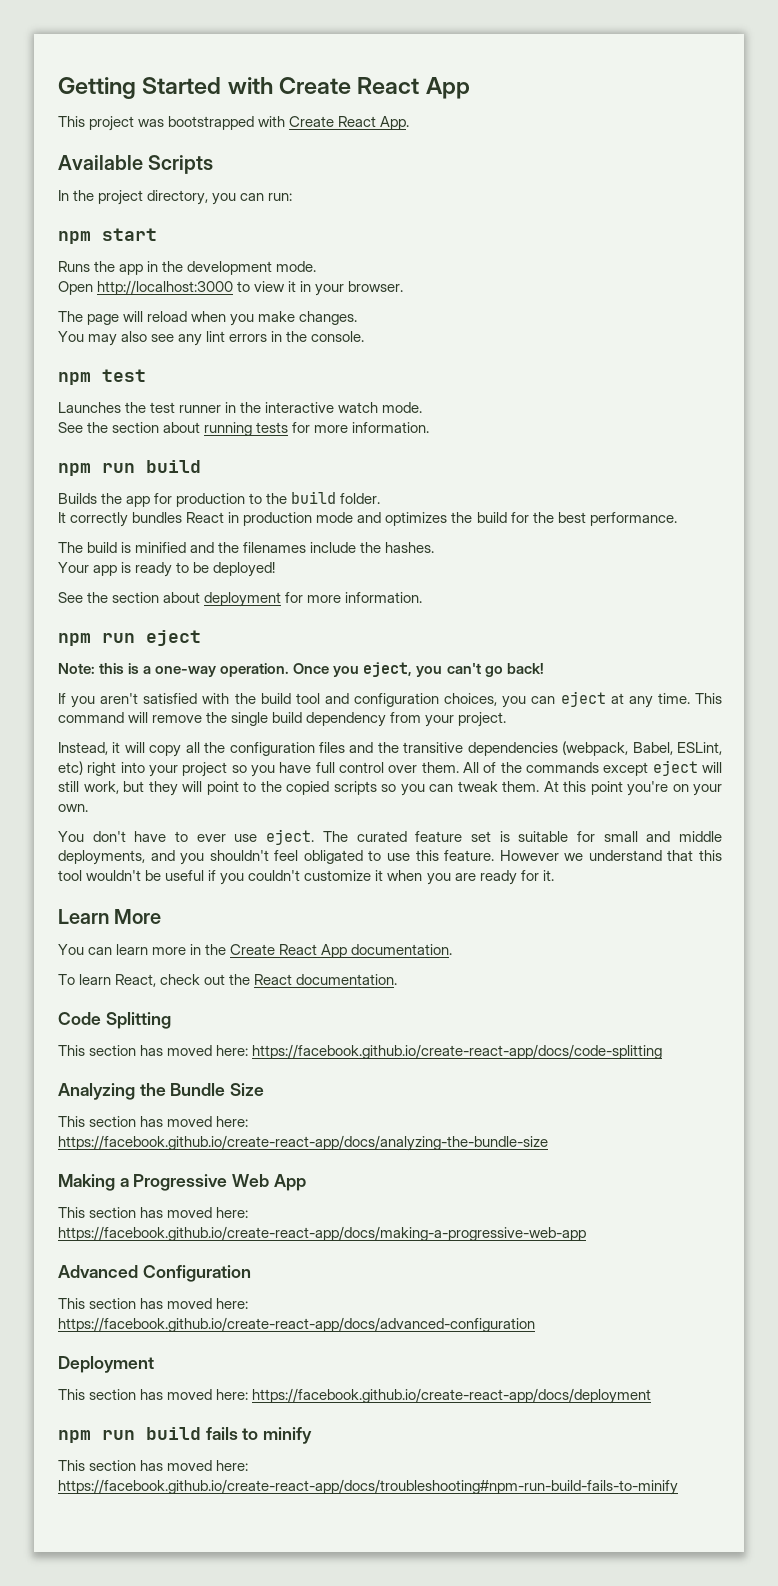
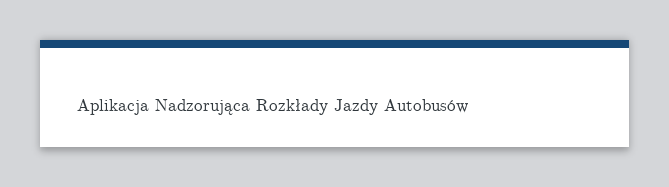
[58,77,470,99] [58,116,410,131] [58,155,214,174] [58,190,293,205] [58,228,157,244] [58,261,317,275] [58,280,404,296] [58,311,358,326] [58,331,365,346] [58,369,146,385] [58,402,423,413] [58,422,430,436] [58,460,201,476] [58,491,381,507] [58,512,677,527] [58,542,435,553] [58,562,276,577] [58,592,423,607] [58,630,201,646] [58,662,544,677] [58,691,723,708] [58,712,507,727] [58,741,723,757] [58,760,722,777] [58,781,722,796] [58,804,88,812] [58,829,722,845] [58,850,722,865] [58,870,554,885] [58,909,162,924] [58,944,453,958] [58,974,398,987] [58,1012,171,1029] [58,1044,663,1059] [58,1083,265,1100] [58,1116,249,1127] [58,1135,548,1151] [58,1174,306,1191] [58,1207,249,1218] [58,1226,586,1241] [58,1265,251,1282] [58,1298,249,1309] [58,1317,535,1332] [58,1356,154,1373] [58,1388,652,1404] [58,1427,313,1444] [58,1460,249,1471] [58,1479,678,1495] Getting Started with Create React App // This project was bootstrapped with Create React App. // Available Scripts // In the project directory, you can run: // npm start // Runs the app in the development mode. // Open http://localhost:3000 to view it in your browser. // The page will reload when you make changes. // You may also see any lint errors in the console. // npm test // Launches the test runner in the interactive watch mode. // See the section about running tests for more information. // npm run build // Builds the app for production to the build folder. // It correctly bundles React in production mode and optimizes the build for the best performance. // The build is minified and the filenames include the hashes. // Your app is ready to be deployed! // See the section about deployment for more information. // npm run eject // Note: this is a one-way operation. Once you eject, you can't go back! // If you aren't satisfied with the build tool and configuration choices, you can eject at any time. This command will remove the single build dependency from your project. // Instead, it will copy all the configuration files and the transitive dependencies (webpack, Babel, ESLint, etc) right into your project so you have full control over them. All of the commands except eject will still work, but they will point to the copied scripts so you can tweak them. At this point you're on your own. // You don't have to ever use eject. The curated feature set is suitable for small and middle deployments, and you shouldn't feel obligated to use this feature. However we understand that this tool wouldn't be useful if you couldn't customize it when you are ready for it. // Learn More // You can learn more in the Create React App documentation. // To learn React, check out the React documentation. // Code Splitting // This section has moved here: https://facebook.github.io/create-react-app/docs/code-splitting // Analyzing the Bundle Size // This section has moved here: https://facebook.github.io/create-react-app/docs/analyzing-the-bundle-size // Making a Progressive Web App // This section has moved here: https://facebook.github.io/create-react-app/docs/making-a-progressive-web-app // Advanced Configuration // This section has moved here: https://facebook.github.io/create-react-app/docs/advanced-configuration // Deployment // This section has moved here: https://facebook.github.io/create-react-app/docs/deployment // npm run build fails to minify // This section has moved here: https://facebook.github.io/create-react-app/docs/troubleshooting#npm-run-build-fails-to-minify -> [77,99,468,115] Aplikacja Nadzorująca Rozkłady Jazdy Autobusów

